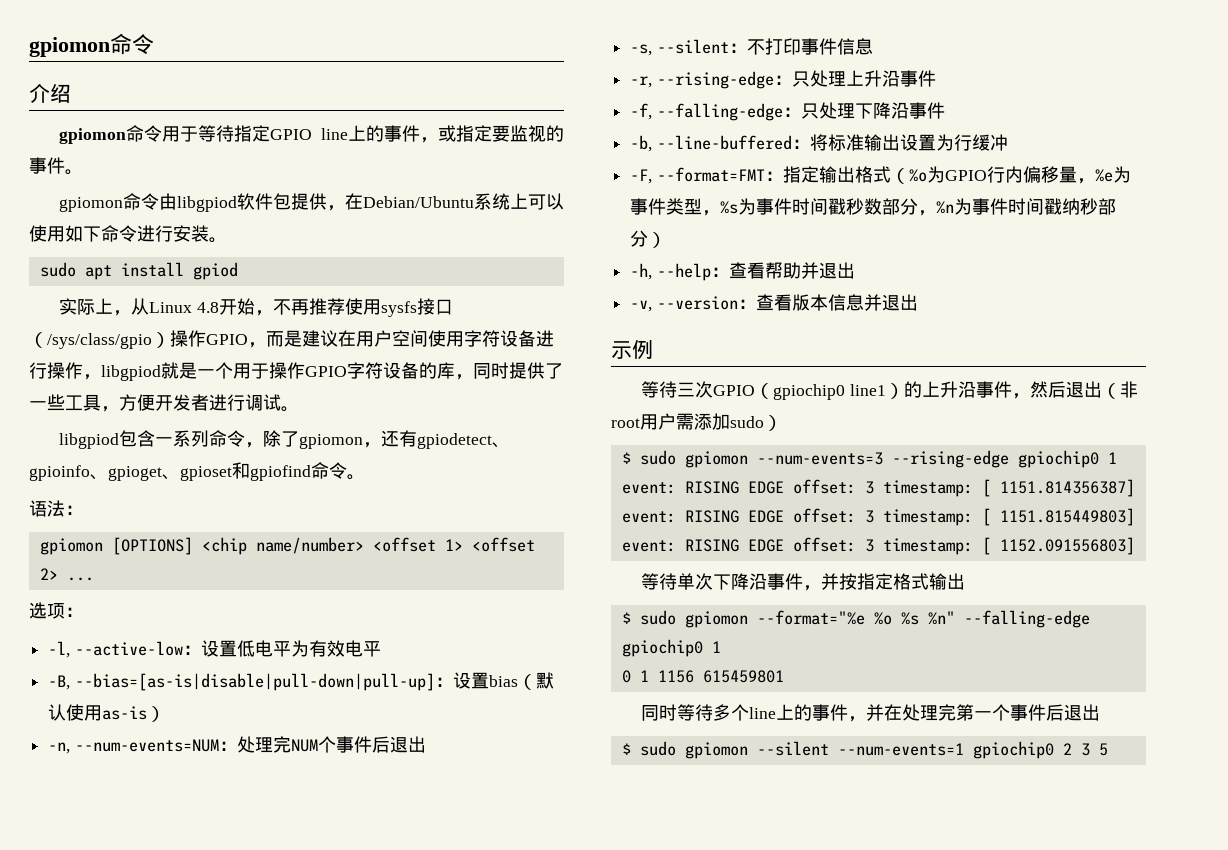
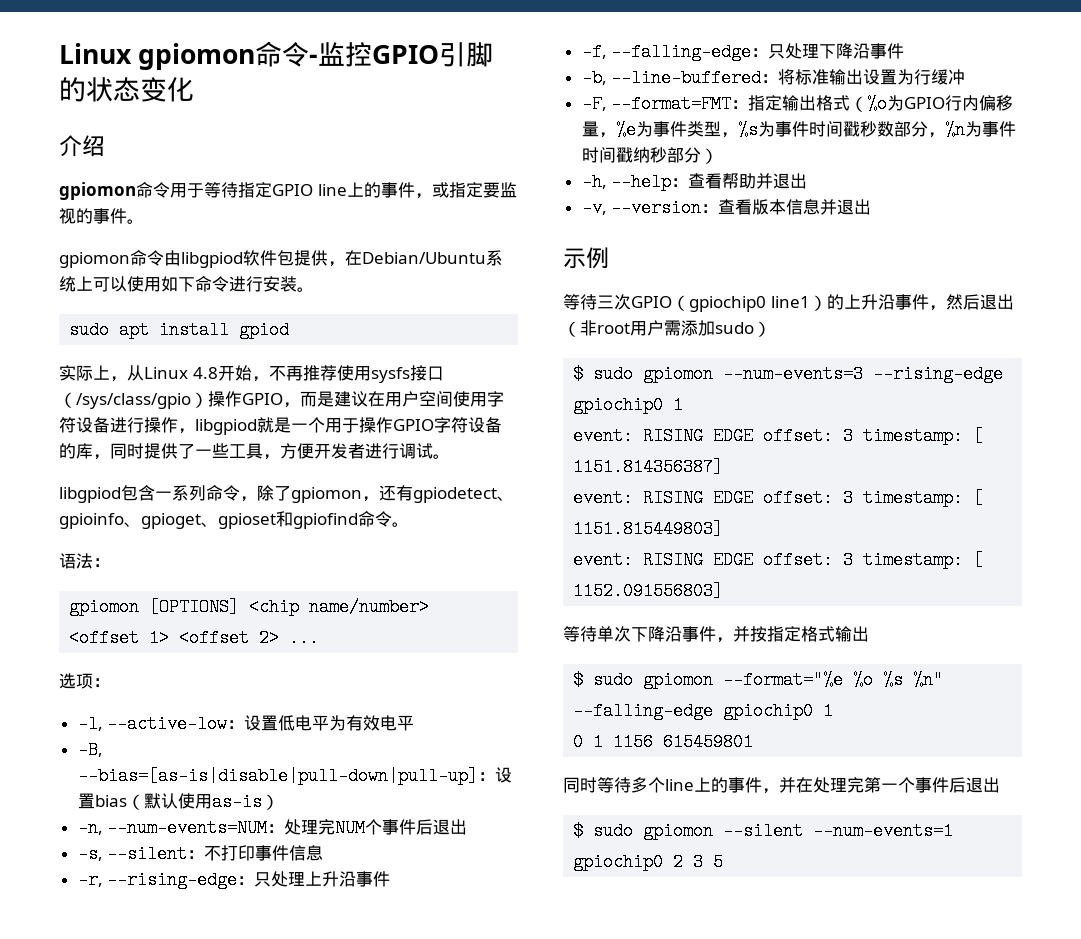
[29,33,154,57] gpiomon命令 -> [59,41,494,70] [59,77,194,102] Linux gpiomon命令-监控GPIO引脚的状态变化

